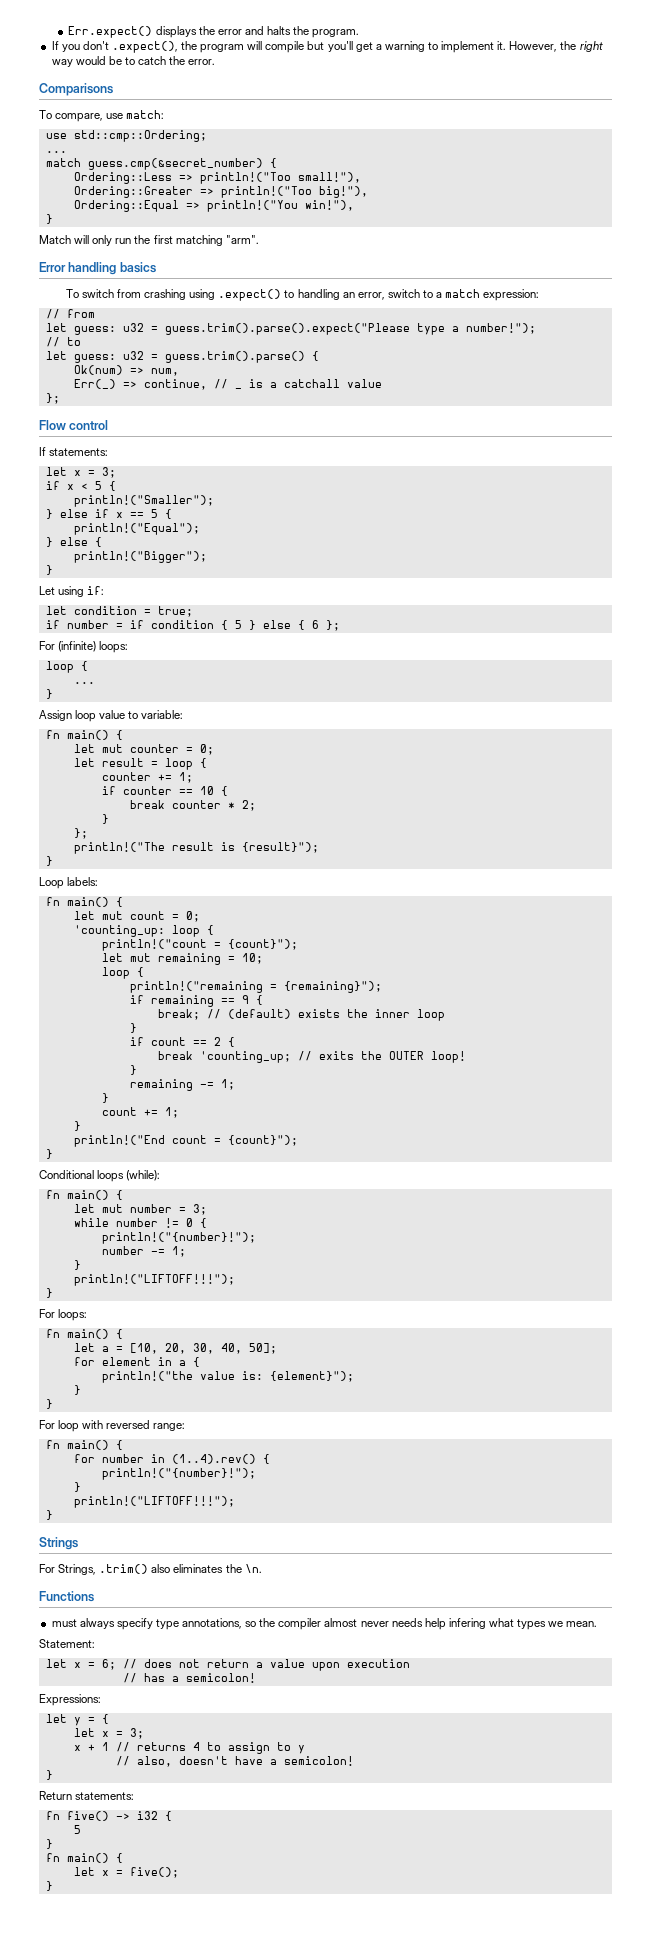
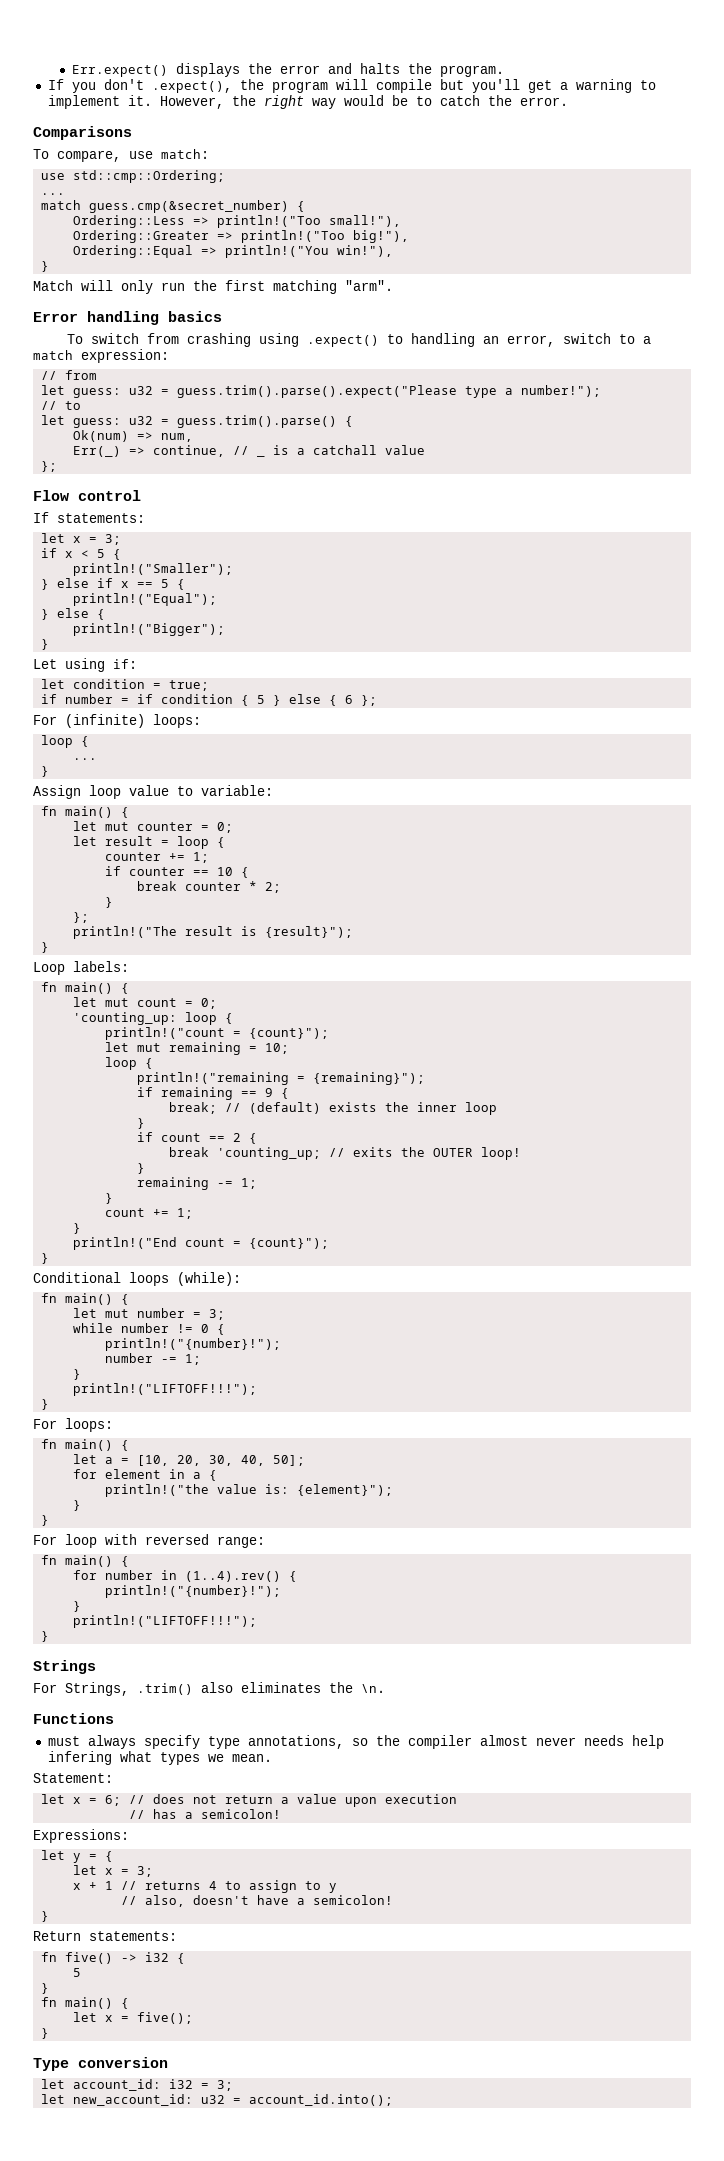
(53, 1886) none -> [33,2057,168,2071] [41,2079,234,2091] [41,2094,394,2106] // Type conversion // let account_id: i32 = 3; // let new_account_id: u32 = account_id.into();

